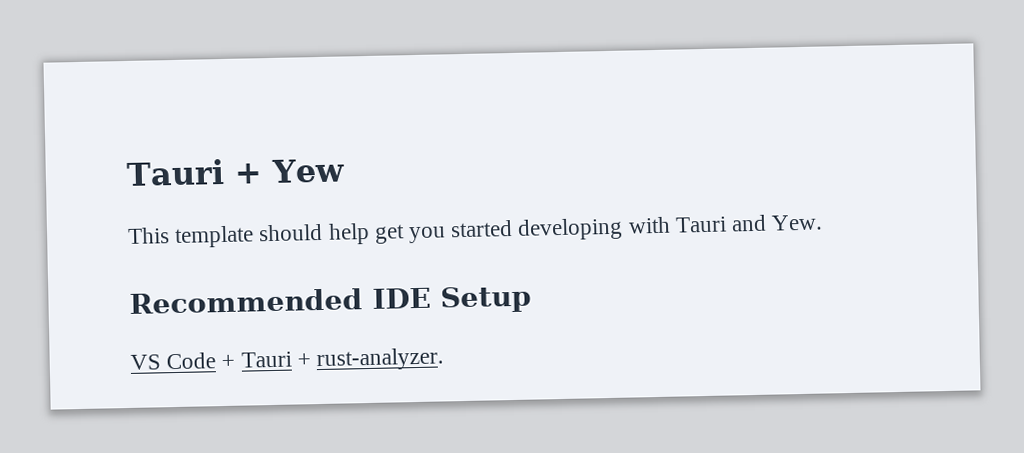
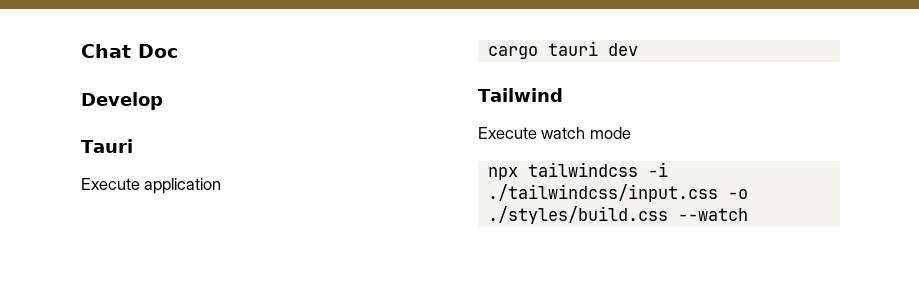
[126,158,346,186] [127,214,824,248] [129,285,532,314] [130,347,445,372] Tauri + Yew // This template should help get you started developing with Tauri and Yew. // Recommended IDE Setup // VS Code + Tauri + rust-analyzer. -> [81,44,178,58] [81,92,163,110] [81,139,133,153] [81,178,222,194] [487,41,638,59] [478,88,563,102] [478,127,631,139] [487,162,668,180] [487,184,748,202] [487,206,748,224] Chat Doc // Develop // Tauri // Execute application // cargo tauri dev // Tailwind // Execute watch mode // npx tailwindcss -i ./tailwindcss/input.css -o ./styles/build.css --watch

